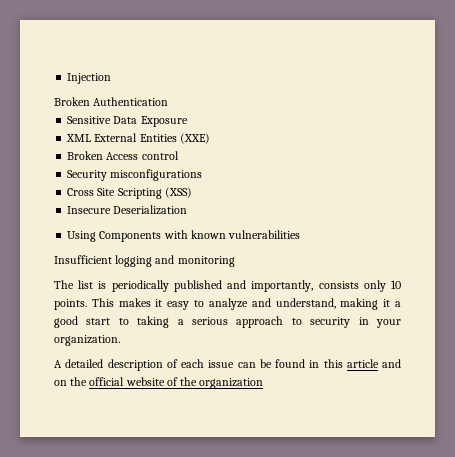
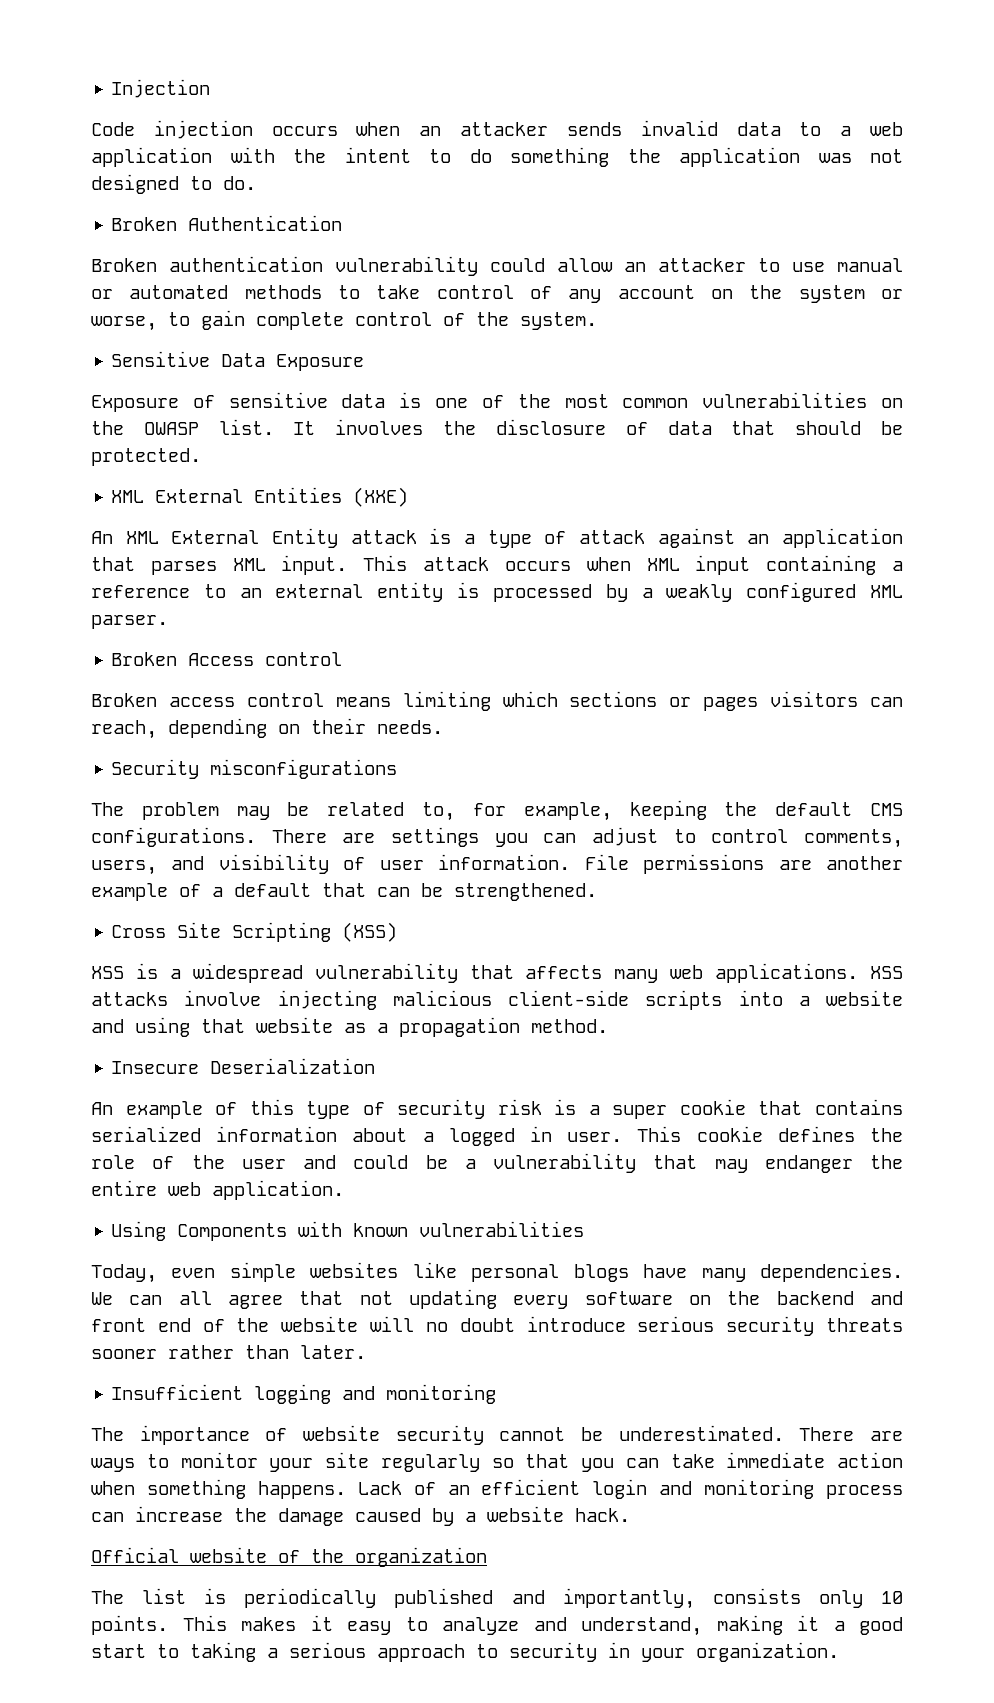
[54,97,169,106] [67,116,188,127] [66,133,210,144] [67,151,179,160] [67,169,203,181] [67,187,192,199] [67,205,188,215] Broken Authentication // Sensitive Data Exposure // XML External Entities (XXE) // Broken Access control // Security misconfigurations // Cross Site Scripting (XSS) // Insecure Deserialization -> [91,120,904,139] [91,147,903,167] [91,174,256,194] [111,215,343,231] [91,256,903,276] [91,285,904,303] [91,310,597,331] [111,351,365,371] [91,392,904,412] [91,419,904,435] [91,448,201,466] [111,487,409,507] [91,528,903,548] [91,555,904,575] [91,582,904,602] [91,615,168,629] [111,652,343,666] [91,691,903,711] [91,718,443,739] [111,759,398,779] [91,800,904,821] [91,827,903,848] [91,854,904,875] [91,883,597,901] [111,922,398,942] [91,963,903,983] [91,990,903,1010] [91,1017,608,1037] [111,1058,376,1074] [91,1099,904,1119] [91,1126,904,1146] [91,1153,903,1173] [91,1180,344,1200] Code injection occurs when an attacker sends invalid data to a web application with the intent to do something the application was not designed to do. // Broken Authentication // Broken authentication vulnerability could allow an attacker to use manual or automated methods to take control of any account on the system or worse, to gain complete control of the system. // Sensitive Data Exposure // Exposure of sensitive data is one of the most common vulnerabilities on the OWASP list. It involves the disclosure of data that should be protected. // XML External Entities (XXE) // An XML External Entity attack is a type of attack against an application that parses XML input. This attack occurs when XML input containing a reference to an external entity is processed by a weakly configured XML parser. // Broken Access control // Broken access control means limiting which sections or pages visitors can reach, depending on their needs. // Security misconfigurations // The problem may be related to, for example, keeping the default CMS configurations. There are settings you can adjust to control comments, users, and visibility of user information. File permissions are another example of a default that can be strengthened. // Cross Site Scripting (XSS) // XSS is a widespread vulnerability that affects many web applications. XSS attacks involve injecting malicious client-side scripts into a website and using that website as a propagation method. // Insecure Deserialization // An example of this type of security risk is a super cookie that contains serialized information about a logged in user. This cookie defines the role of the user and could be a vulnerability that may endanger the entire web application.
[54,255,235,267] Insufficient logging and monitoring -> [91,1262,904,1283] [91,1289,904,1309] [91,1316,904,1336] [91,1345,366,1359] [111,1384,497,1404] [91,1425,903,1445] [91,1452,903,1472] [91,1479,903,1499] [91,1506,630,1526] [91,1547,487,1567] Today, even simple websites like personal blogs have many dependencies. We can all agree that not updating every software on the backend and front end of the website will no doubt introduce serious security threats sooner rather than later. // Insufficient logging and monitoring // The importance of website security cannot be underestimated. There are ways to monitor your site regularly so that you can take immediate action when something happens. Lack of an efficient login and monitoring process can increase the damage caused by a website hack. // Official website of the organization
[54,359,401,371] [54,377,264,389] // A detailed description of each issue can be found in this article and on the official website of the organization -> (839, 1652) none

